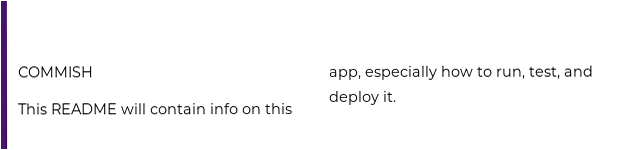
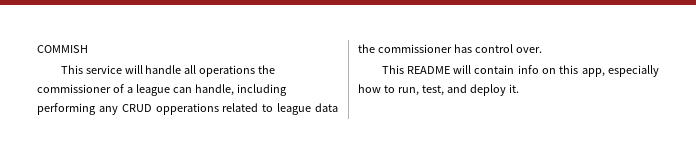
(94, 72) none -> [60,65,276,77] [37,84,287,96] [37,103,338,115] [358,44,542,53] // This service will handle all operations the commissioner of a league can handle, including performing any CRUD opperations related to league data the commissioner has control over.

